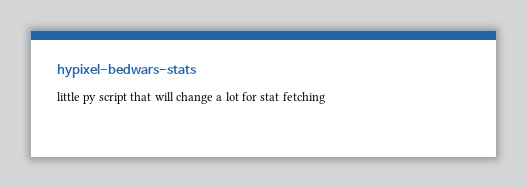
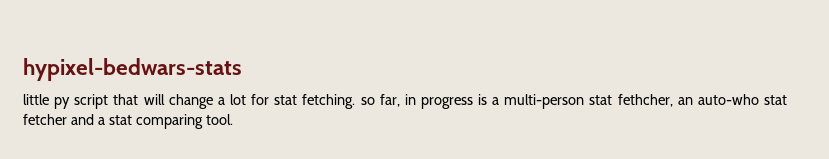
[282,92,325,104] fetching -> [302,94,787,109] [23,114,233,129] fetching. so far, in progress is a multi-person stat fethcher, an auto-who stat fetcher and a stat comparing tool.

